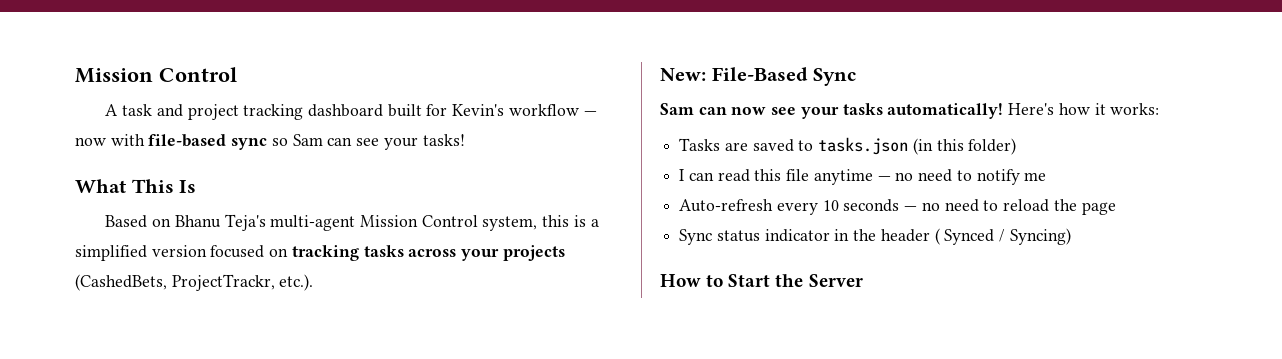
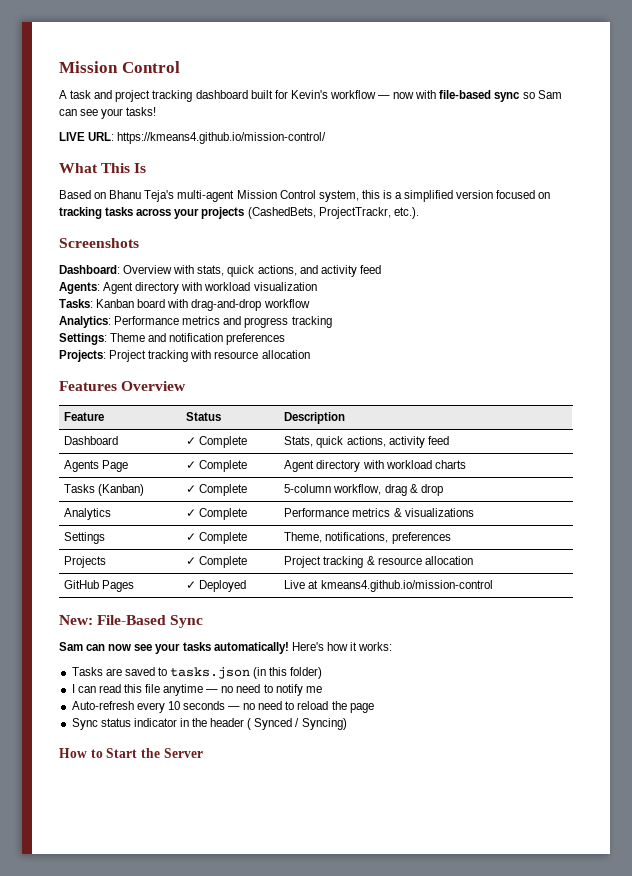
(465, 140) none -> [59,132,327,144] // LIVE URL: https://kmeans4.github.io/mission-control/
(314, 282) none -> [59,238,139,248] [59,265,381,277] [59,282,317,294] [59,299,310,311] [59,316,332,328] [59,333,286,345] [59,350,310,362] [59,381,187,391] [64,412,105,421] [186,412,222,421] [284,412,346,424] [64,436,119,445] [186,436,248,448] [284,436,449,448] [64,460,129,472] [186,460,248,472] [284,460,466,472] [64,484,145,496] [186,484,248,496] [284,484,443,496] [64,508,112,520] [186,508,248,520] [284,508,474,517] [64,532,106,544] [186,532,248,544] [284,532,451,544] [64,556,107,568] [186,556,248,568] [284,556,473,568] [64,580,135,592] [186,580,247,592] [284,580,493,592] // Screenshots // Dashboard: Overview with stats, quick actions, and activity feed // Agents: Agent directory with workload visualization // Tasks: Kanban board with drag-and-drop workflow // Analytics: Performance metrics and progress tracking // Settings: Theme and notification preferences // Projects: Project tracking with resource allocation // Features Overview // Feature | Status | Description // Dashboard | ✓ Complete | Stats, quick actions, activity feed // Agents Page | ✓ Complete | Agent directory with workload charts // Tasks (Kanban) | ✓ Complete | 5-column workflow, drag & drop // Analytics | ✓ Complete | Performance metrics & visualizations // Settings | ✓ Complete | Theme, notifications, preferences // Projects | ✓ Complete | Project tracking & resource allocation // GitHub Pages | ✓ Deployed | Live at kmeans4.github.io/mission-control

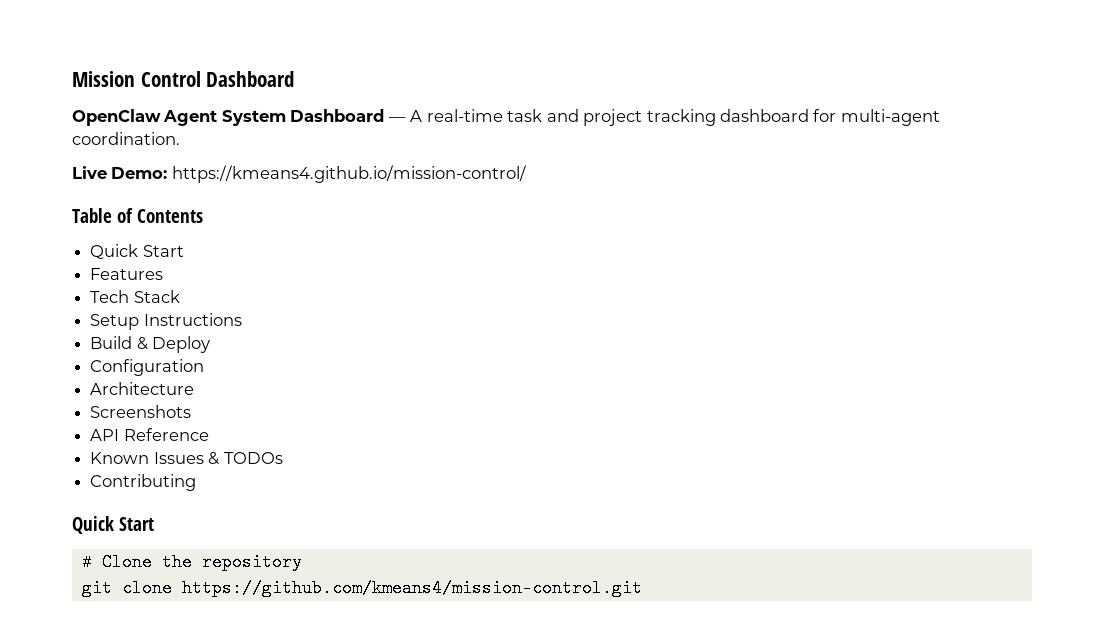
[59,61,180,73] [59,90,67,99] Mission Control // A -> [72,71,295,87] [72,109,503,126] Mission Control Dashboard // OpenClaw Agent System Dashboard — A real-time
[250,90,562,102] [59,107,157,119] [59,132,327,144] [59,163,147,173] [59,190,551,202] [59,207,419,219] [59,238,139,248] [59,265,381,277] [59,282,317,294] [59,299,310,311] [59,316,332,328] [59,333,286,345] [59,350,310,362] [59,381,187,391] [64,412,105,421] [186,412,222,421] [284,412,346,424] [64,436,119,445] [186,436,248,448] [284,436,449,448] [64,460,129,472] [186,460,248,472] [284,460,466,472] [64,484,145,496] [186,484,248,496] [284,484,443,496] [64,508,112,520] [186,508,248,520] [284,508,474,517] [64,532,106,544] [186,532,248,544] [284,532,451,544] [64,556,107,568] [186,556,248,568] [284,556,473,568] [64,580,135,592] [186,580,247,592] [284,580,493,592] [59,615,204,628] [59,642,393,654] [71,667,323,679] [71,684,322,696] [71,701,374,713] [71,718,347,730] [59,748,203,758] built for Kevin's workflow — now with file-based sync so Sam can see your tasks! // LIVE URL: https://kmeans4.github.io/mission-control/ // What This Is // Based on Bhanu Teja's multi-agent Mission Control system, this is a simplified version focused on tracking tasks across your projects (CashedBets, ProjectTrackr, etc.). // Screenshots // Dashboard: Overview with stats, quick actions, and activity feed // Agents: Agent directory with workload visualization // Tasks: Kanban board with drag-and-drop workflow // Analytics: Performance metrics and progress tracking // Settings: Theme and notification preferences // Projects: Project tracking with resource allocation // Features Overview // Feature | Status | Description // Dashboard | ✓ Complete | Stats, quick actions, activity feed // Agents Page | ✓ Complete | Agent directory with workload charts // Tasks (Kanban) | ✓ Complete | 5-column workflow, drag & drop // Analytics | ✓ Complete | Performance metrics & visualizations // Settings | ✓ Complete | Theme, notifications, preferences // Projects | ✓ Complete | Project tracking & resource allocation // GitHub Pages | ✓ Deployed | Live at kmeans4.github.io/mission-control // New: File-Based Sync // Sam can now see your tasks automatically! Here's how it works: // Tasks are saved to tasks.json (in this folder) // I can read this file anytime — no need to notify me // Auto-refresh every 10 seconds — no need to reload the page // Sync status indicator in the header ( Synced / Syncing) // How to Start the Server -> [813,109,940,126] [72,132,180,145] [72,165,527,183] [72,208,204,223] [90,244,184,259] [90,268,164,280] [90,290,180,303] [90,313,242,330] [90,336,211,353] [90,359,205,376] [90,382,195,395] [90,405,192,418] [90,428,209,441] [90,452,283,465] [90,474,197,491] [72,516,155,534] [81,553,302,571] [81,579,642,597] for multi-agent coordination. // Live Demo: https://kmeans4.github.io/mission-control/ // Table of Contents // Quick Start // Features // Tech Stack // Setup Instructions // Build & Deploy // Configuration // Architecture // Screenshots // API Reference // Known Issues & TODOs // Contributing // Quick Start // # Clone the repository // git clone https://github.com/kmeans4/mission-control.git

